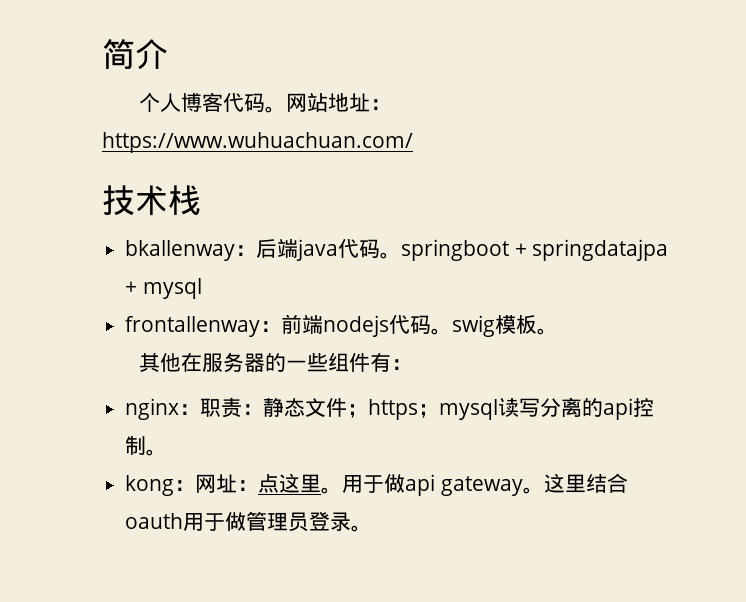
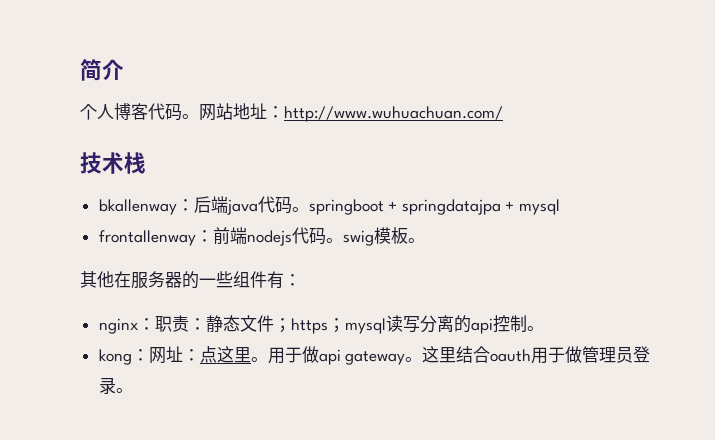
[102,132,413,153] https://www.wuhuachuan.com/ -> [284,106,503,122] http://www.wuhuachuan.com/

